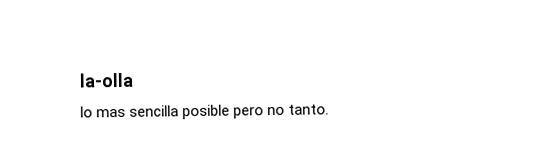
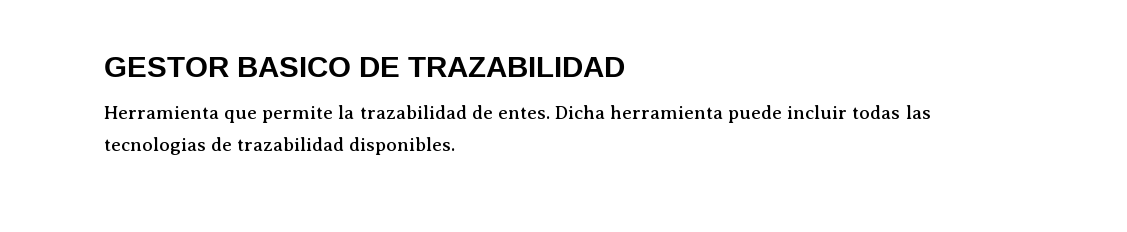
[79,72,134,88] [80,104,330,120] la-olla // lo mas sencilla posible pero no tanto. -> [104,57,625,77] [104,105,931,123] [104,137,456,155] GESTOR BASICO DE TRAZABILIDAD // Herramienta que permite la trazabilidad de entes. Dicha herramienta puede incluir todas las tecnologias de trazabilidad disponibles.

